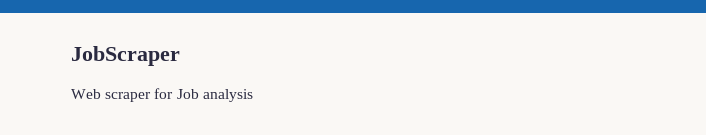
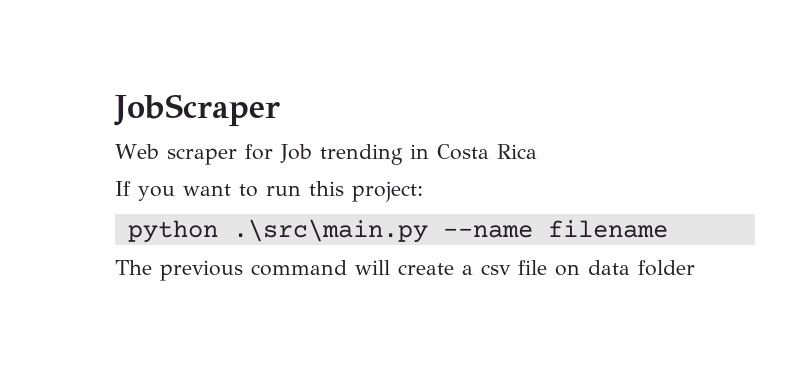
[202,89,253,102] analysis -> [319,144,537,165] [115,181,423,202] [127,219,668,243] [115,260,695,281] trending in Costa Rica // If you want to run this project: // python .\src\main.py --name filename // The previous command will create a csv file on data folder

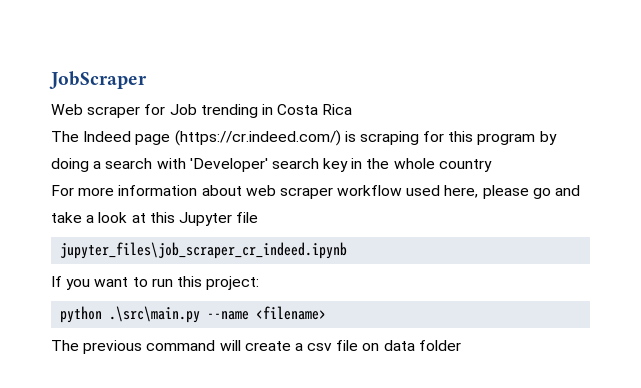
(537, 151) none -> [51,130,557,146] [51,158,492,172] [51,185,581,199] [51,212,259,226] [60,242,348,259] // The Indeed page (https://cr.indeed.com/) is scraping for this program by doing a search with 'Developer' search key in the whole country // For more information about web scraper workflow used here, please go and take a look at this Jupyter file // jupyter_files\job_scraper_cr_indeed.ipynb
[547,220,668,238] filename -> [256,306,327,320] <filename>

